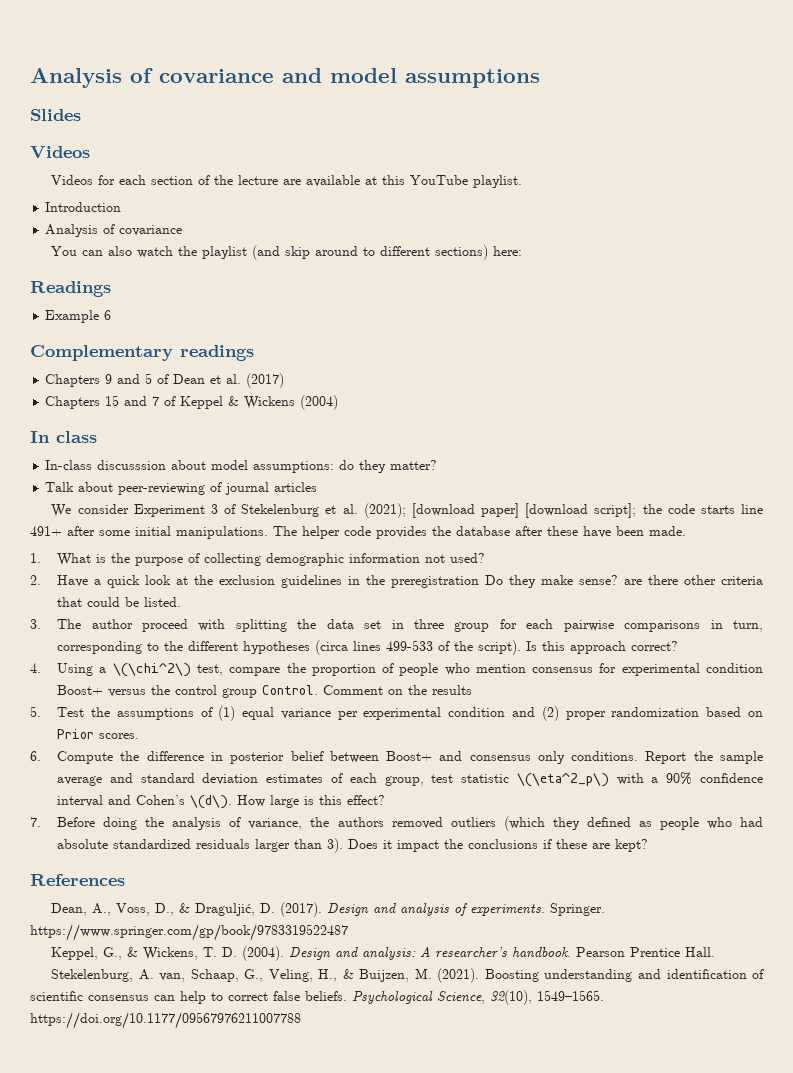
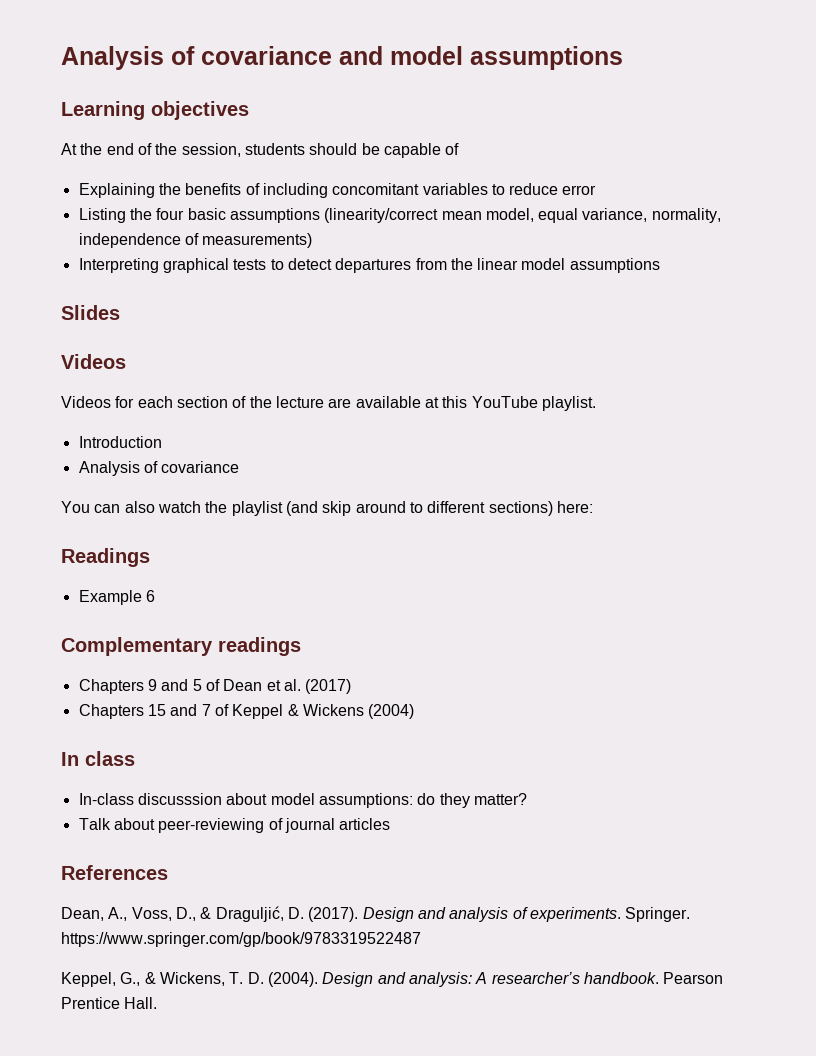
(540, 78) none -> [61,101,249,120] [61,143,460,158] [78,183,597,198] [78,208,721,223] [78,233,313,248] [78,258,660,273] // Learning objectives // At the end of the session, students should be capable of // Explaining the benefits of including concomitant variables to reduce error // Listing the four basic assumptions (linearity/correct mean model, equal variance, normality, independence of measurements) // Interpreting graphical tests to detect departures from the linear model assumptions
[51,503,764,518] [30,526,686,539] [30,553,486,566] [30,575,764,588] [57,597,182,607] [30,619,763,632] [57,640,679,655] [30,663,764,677] [57,685,473,698] [30,706,764,721] [57,729,140,739] [30,751,764,764] [57,772,764,787] [57,795,386,809] [30,816,764,831] [57,838,649,853] // We consider Experiment 3 of Stekelenburg et al. (2021); [download paper] [download script]; the code starts line 491+ after some initial manipulations. The helper code provides the database after these have been made. // 1. What is the purpose of collecting demographic information not used? // 2. Have a quick look at the exclusion guidelines in the preregistration Do they make sense? are there other criteria that could be listed. // 3. The author proceed with splitting the data set in three group for each pairwise comparisons in turn, corresponding to the different hypotheses (circa lines 499-533 of the script). Is this approach correct? // 4. Using a \(\chi^2\) test, compare the proportion of people who mention consensus for experimental condition Boost+ versus the control group Control. Comment on the results // 5. Test the assumptions of (1) equal variance per experimental condition and (2) proper randomization based on Prior scores. // 6. Compute the difference in posterior belief between Boost+ and consensus only conditions. Report the sample average and standard deviation estimates of each group, test statistic \(\eta^2_p\) with a 90% confidence interval and Cohen’s \(d\). How large is this effect? // 7. Before doing the analysis of variance, the authors removed outliers (which they defined as people who had absolute standardized residuals larger than 3). Does it impact the conclusions if these are kept? -> (391, 824) none
[51,968,764,983] [30,990,604,1005] [30,1012,301,1029] // Stekelenburg, A. van, Schaap, G., Veling, H., & Buijzen, M. (2021). Boosting understanding and identification of scientific consensus can help to correct false beliefs. Psychological Science, 32(10), 1549–1565. https://doi.org/10.1177/09567976211007788 -> (158, 1003) none

